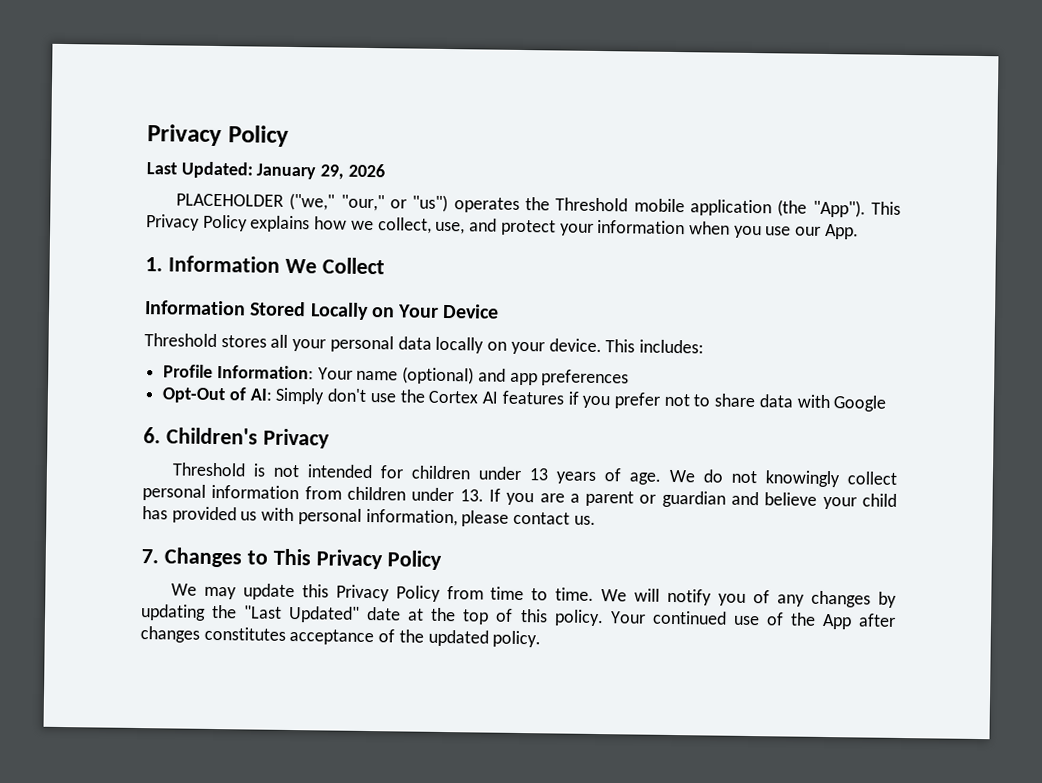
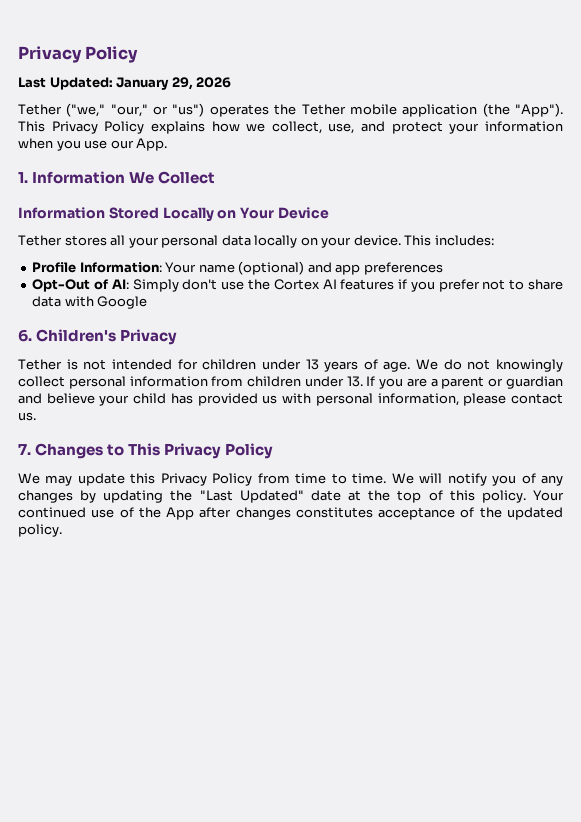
[175,193,284,207] PLACEHOLDER -> [18,104,62,115] Tether
[555,197,629,212] Threshold -> [301,104,346,115] Tether
[144,333,217,348] Threshold -> [18,235,62,246] Tether
[171,462,246,477] Threshold -> [18,359,62,370] Tether

